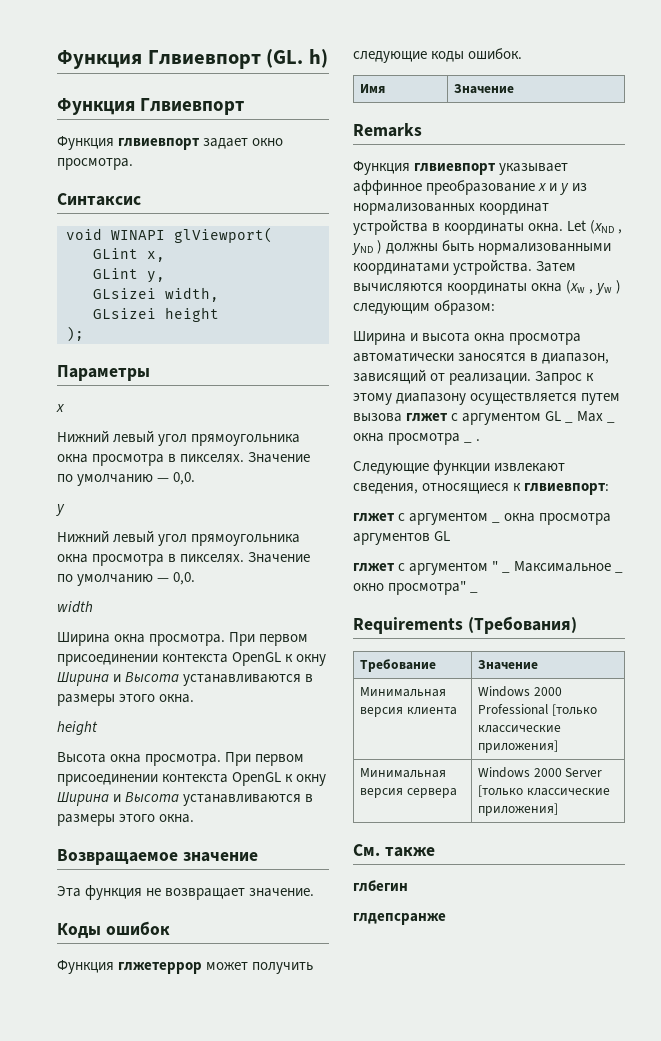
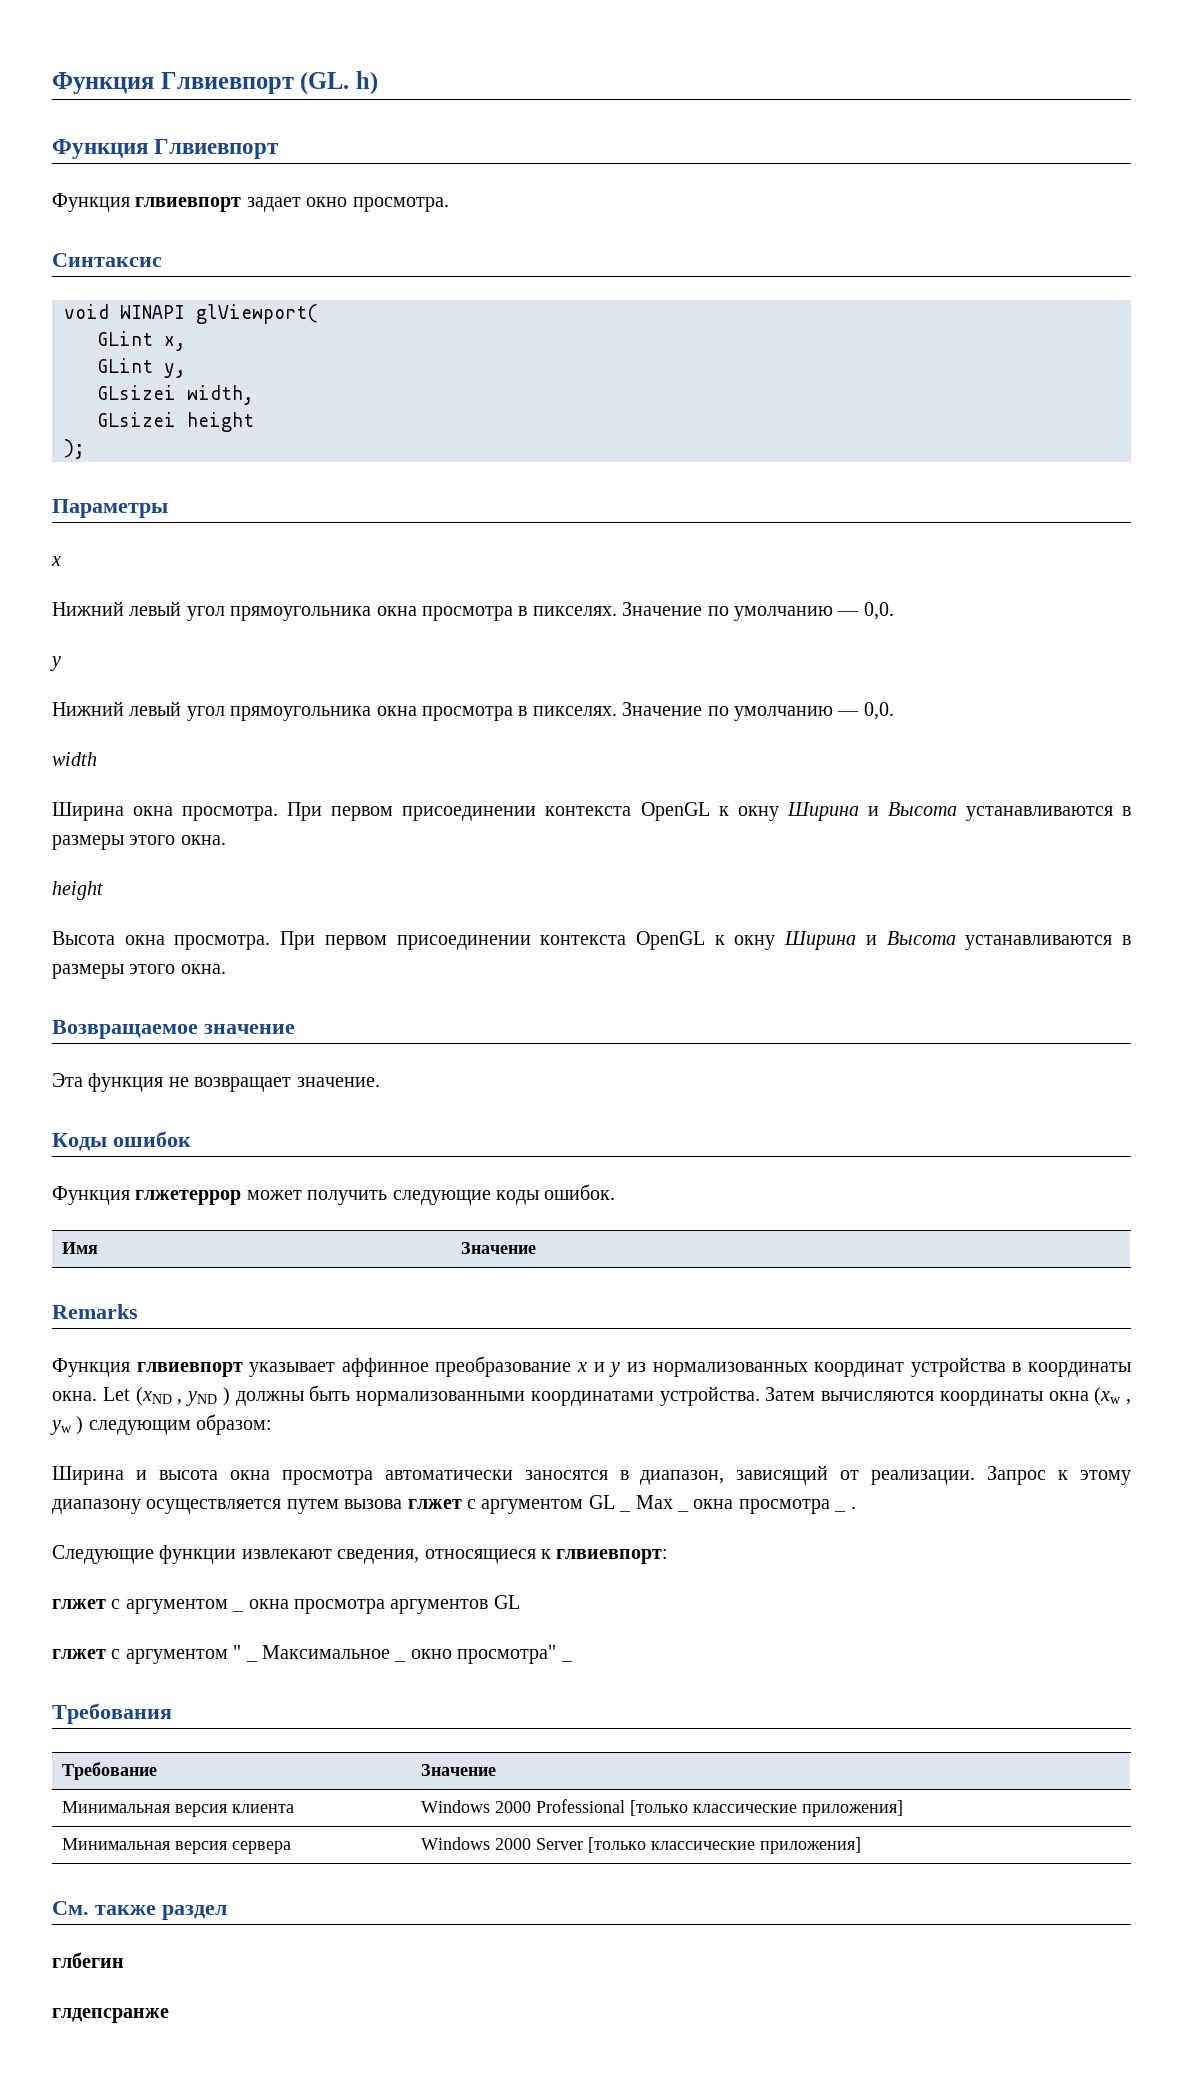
[353,616,577,634] Requirements (Требования) -> [52,1703,172,1724] Требования
(435, 852) none -> [162,1905,227,1920] раздел

